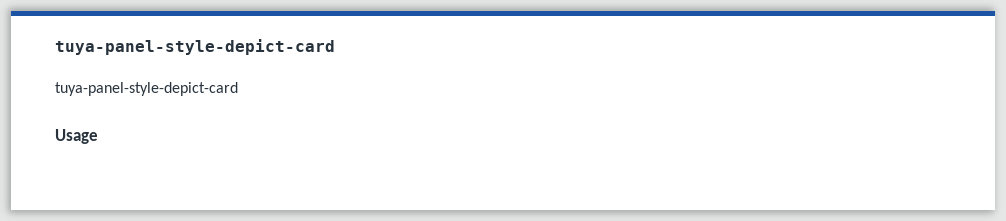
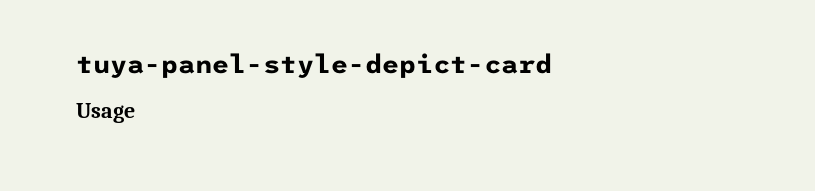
[55,39,335,55] [55,82,238,96] tuya-panel-style-depict-card // tuya-panel-style-depict-card -> [76,53,552,78] tuya-panel-style-depict-card

